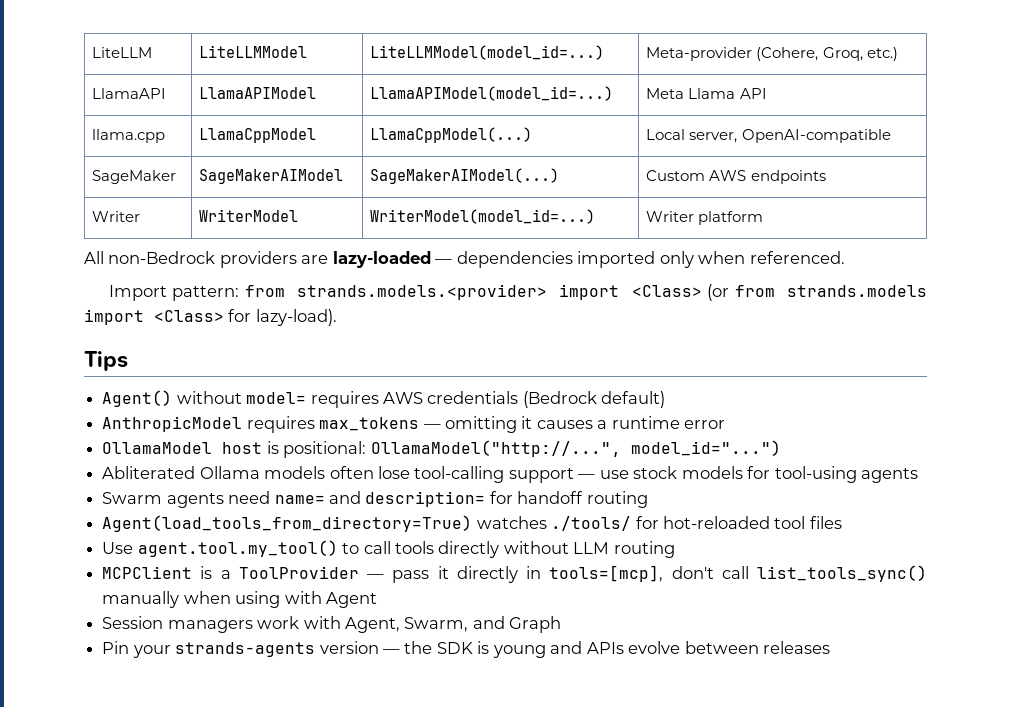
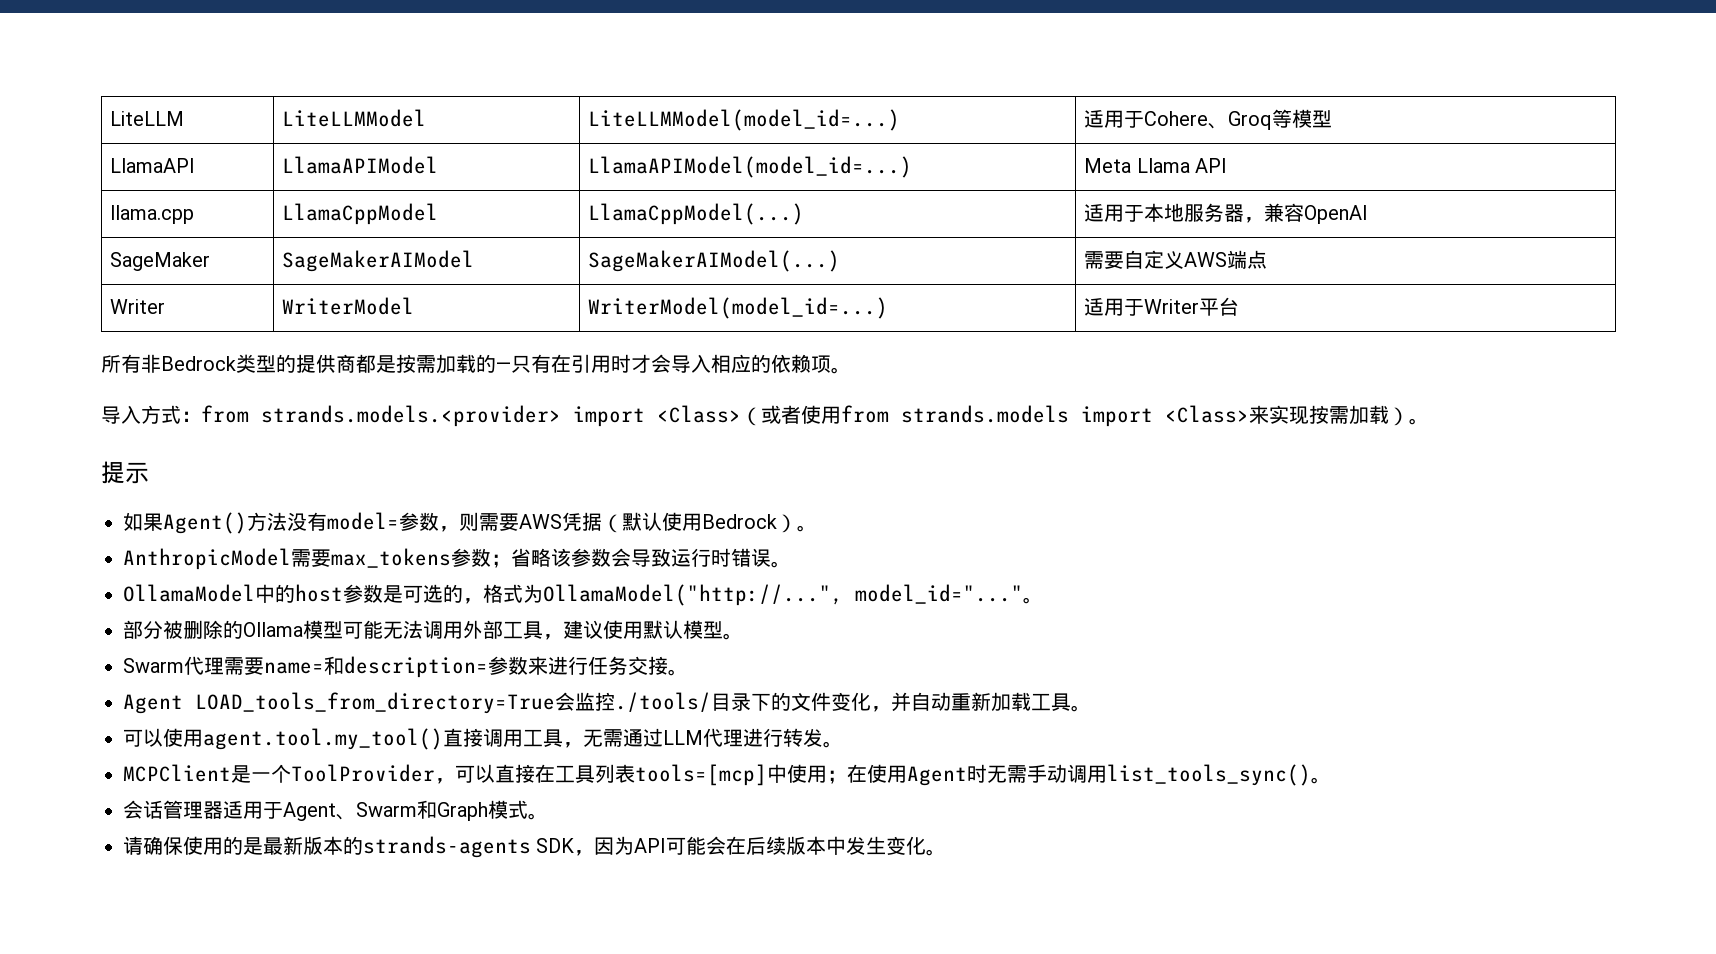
[646,47,898,61] Meta-provider (Cohere, Groq, etc.) -> [1084,109,1333,130] 适用于Cohere、Groq等模型
[646,129,891,143] Local server, OpenAI-compatible -> [1084,203,1369,224] 适用于本地服务器，兼容OpenAI
[646,170,826,184] Custom AWS endpoints -> [1084,250,1268,269] 需要自定义AWS端点
[646,211,764,225] [84,251,845,268] [108,285,240,301] Writer platform // All non-Bedrock providers are lazy-loaded — dependencies imported only when referenced. // Import pattern: -> [1084,297,1240,316] [101,354,851,374] [101,405,201,424] 适用于Writer平台 // 所有非Bedrock类型的提供商都是按需加载的—只有在引用时才会导入相应的依赖项。 // 导入方式：
[707,284,730,301] (or -> [741,405,841,426] （或者使用
[228,309,337,326] [84,351,128,371] [102,390,666,408] [102,416,726,433] [102,440,781,458] [102,466,919,483] [102,491,648,508] [102,515,842,532] [102,540,675,558] [102,565,927,583] [102,591,377,608] [102,616,562,633] [102,641,831,658] for lazy-load). // Tips // Agent() without model= requires AWS credentials (Bedrock default) // AnthropicModel requires max_tokens — omitting it causes a runtime error // OllamaModel host is positional: OllamaModel("http://...", model_id="...") // Abliterated Ollama models often lose tool-calling support — use stock models for tool-using agents // Swarm agents need name= and description= for handoff routing // Agent(load_tools_from_directory=True) watches ./tools/ for hot-reloaded tool files // Use agent.tool.my_tool() to call tools directly without LLM routing // MCPClient is a ToolProvider — pass it directly in tools=[mcp], don't call list_tools_sync() manually when using with Agent // Session managers work with Agent, Swarm, and Graph // Pin your strands-agents version — the SDK is young and APIs evolve between releases -> [1249,405,1429,426] [101,461,149,484] [123,512,817,534] [123,548,791,570] [123,584,1043,606] [123,620,743,640] [123,656,688,678] [123,692,1091,714] [123,728,843,750] [123,764,1331,786] [123,800,548,821] [123,836,947,858] 来实现按需加载）。 // 提示 // 如果Agent()方法没有model=参数，则需要AWS凭据（默认使用Bedrock）。 // AnthropicModel需要max_tokens参数；省略该参数会导致运行时错误。 // OllamaModel中的host参数是可选的，格式为OllamaModel("http://...", model_id="..."。 // 部分被删除的Ollama模型可能无法调用外部工具，建议使用默认模型。 // Swarm代理需要name=和description=参数来进行任务交接。 // Agent LOAD_tools_from_directory=True会监控./tools/目录下的文件变化，并自动重新加载工具。 // 可以使用agent.tool.my_tool()直接调用工具，无需通过LLM代理进行转发。 // MCPClient是一个ToolProvider，可以直接在工具列表tools=[mcp]中使用；在使用Agent时无需手动调用list_tools_sync()。 // 会话管理器适用于Agent、Swarm和Graph模式。 // 请确保使用的是最新版本的strands-agents SDK，因为API可能会在后续版本中发生变化。

